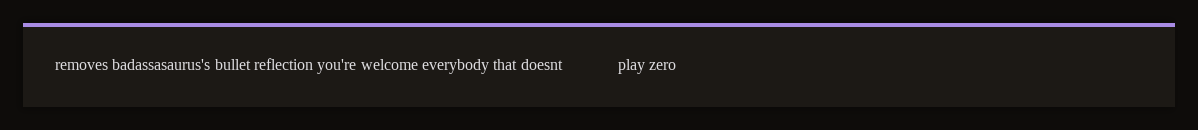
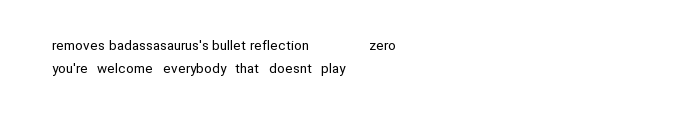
(313, 64) none -> (309, 45) //

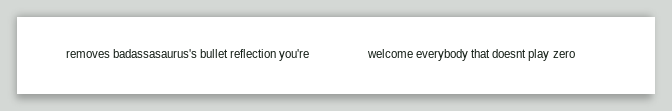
(309, 45) // -> (277, 53) none

